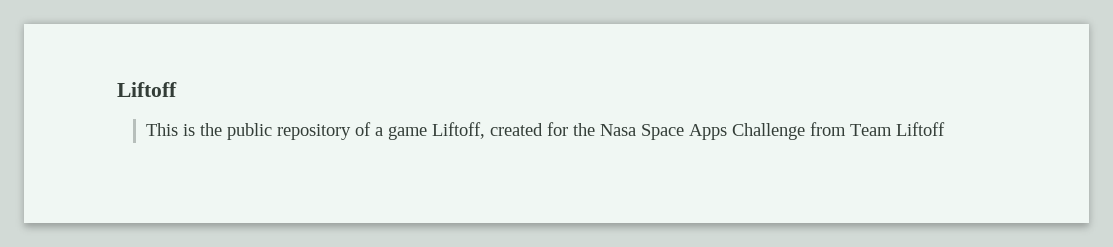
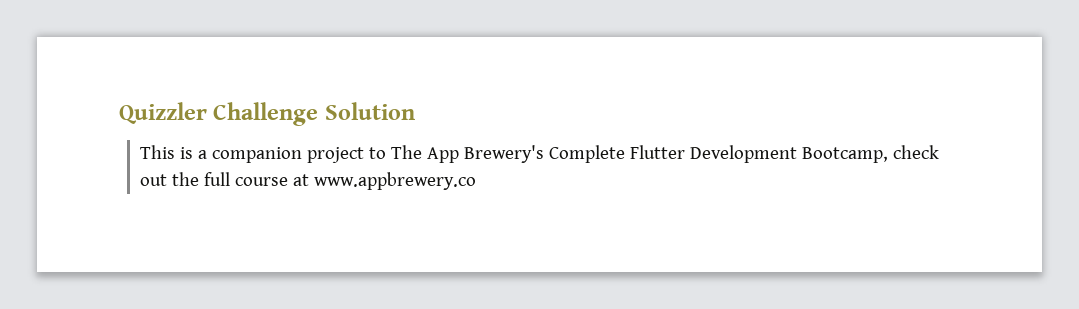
[117,82,177,97] Liftoff -> [119,102,415,126] Quizzler Challenge Solution
[200,122,946,140] the public repository of a game Liftoff, created for the Nasa Space Apps Challenge from Team Liftoff -> [198,145,940,163] [140,172,477,190] a companion project to The App Brewery's Complete Flutter Development Bootcamp, check out the full course at www.appbrewery.co

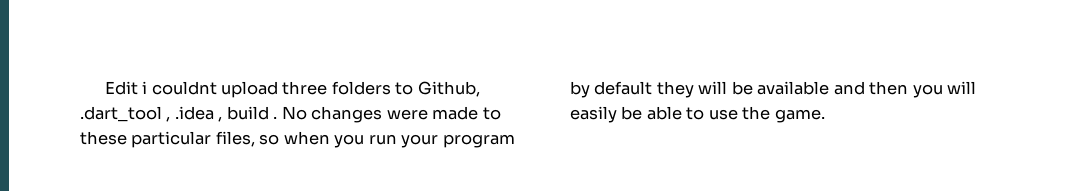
[119,102,415,126] [140,145,940,163] [140,172,477,190] Quizzler Challenge Solution // This is a companion project to The App Brewery's Complete Flutter Development Bootcamp, check out the full course at www.appbrewery.co -> [104,81,480,98] [80,106,501,123] [80,131,515,148] [570,81,977,98] [570,106,825,123] Edit i couldnt upload three folders to Github, .dart_tool , .idea , build . No changes were made to these particular files, so when you run your program by default they will be available and then you will easily be able to use the game.

